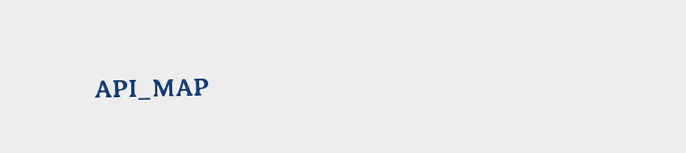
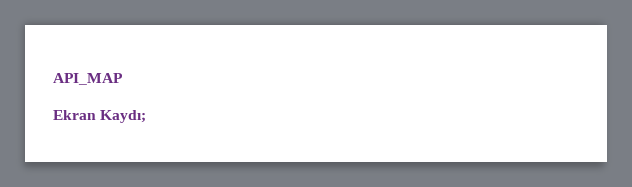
(210, 89) none -> [53,110,147,123] // Ekran Kaydı;

